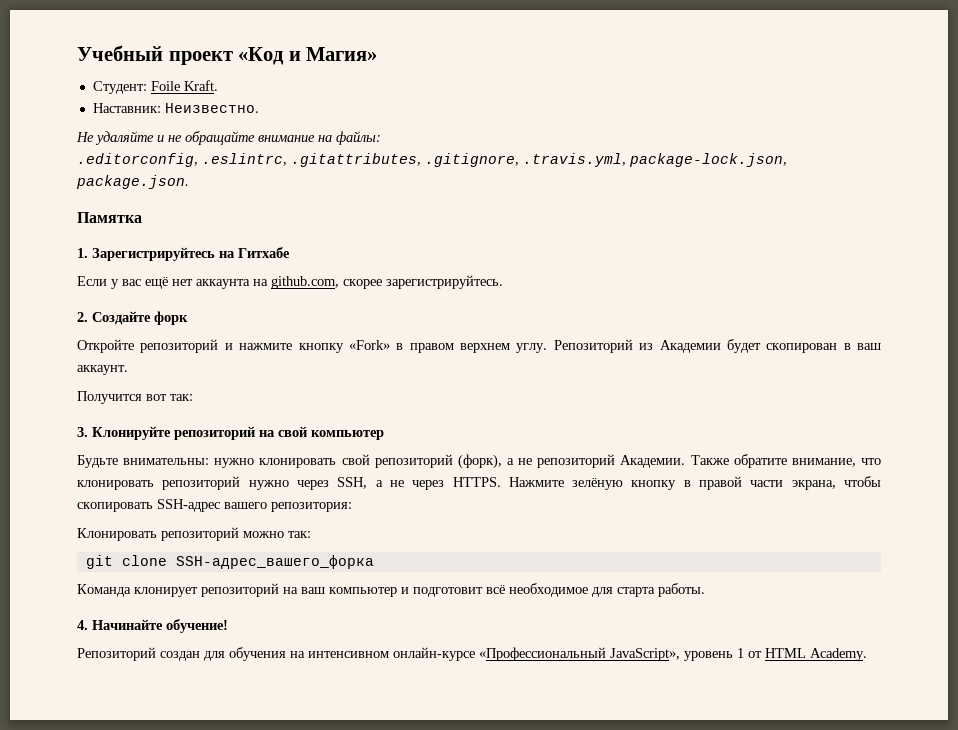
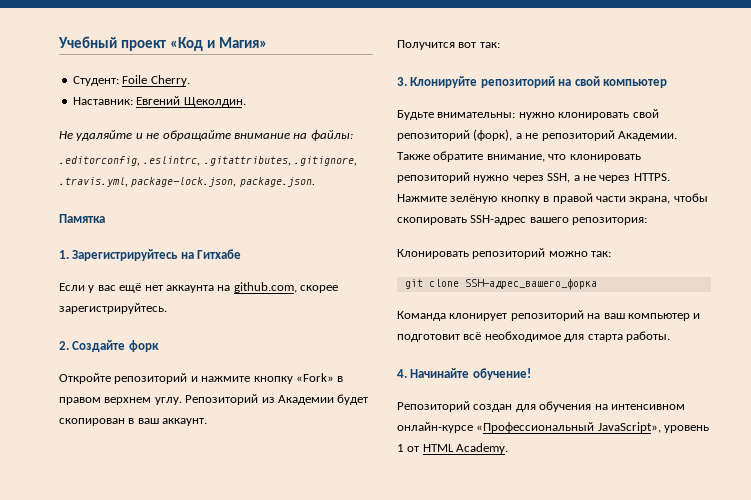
[183,80,218,91] Kraft. -> [150,75,190,86] Cherry.
[164,103,259,113] Неизвестно. -> [136,96,246,107] Евгений Щеколдин.

